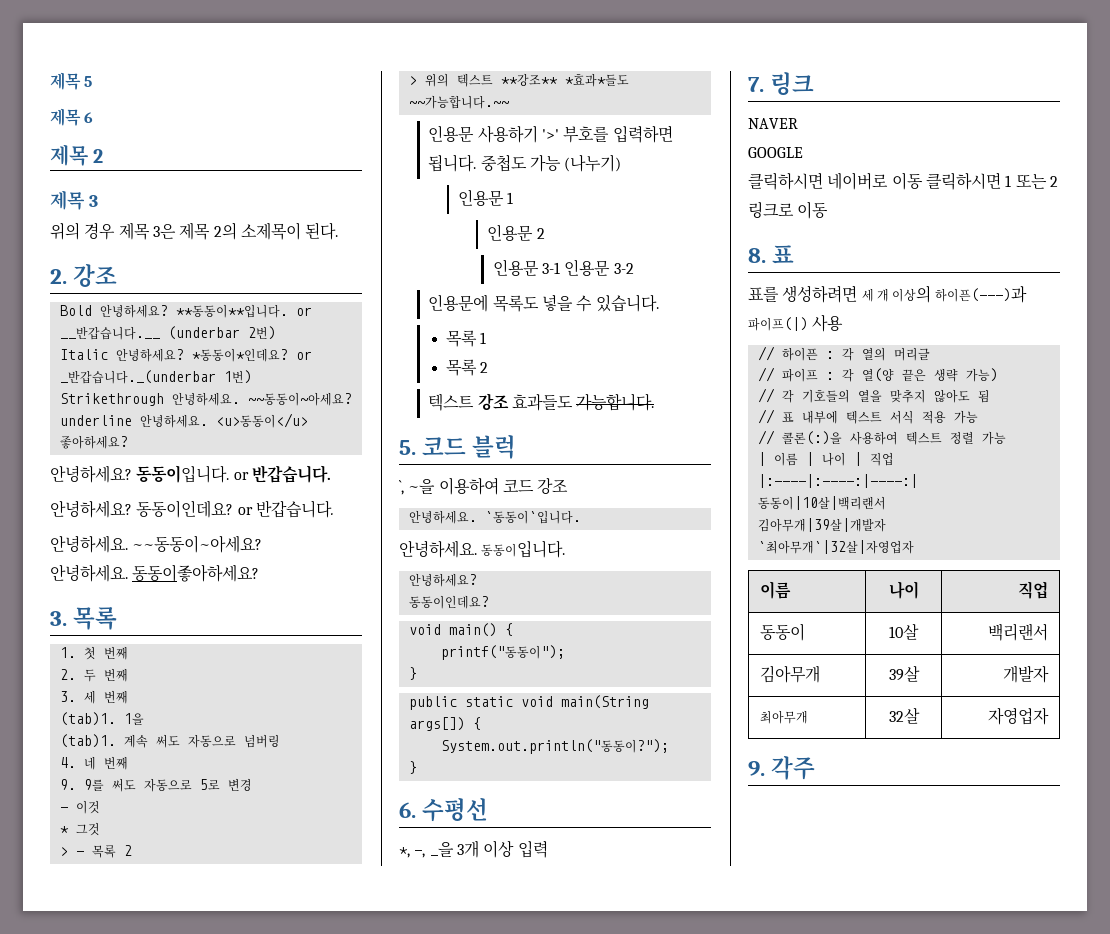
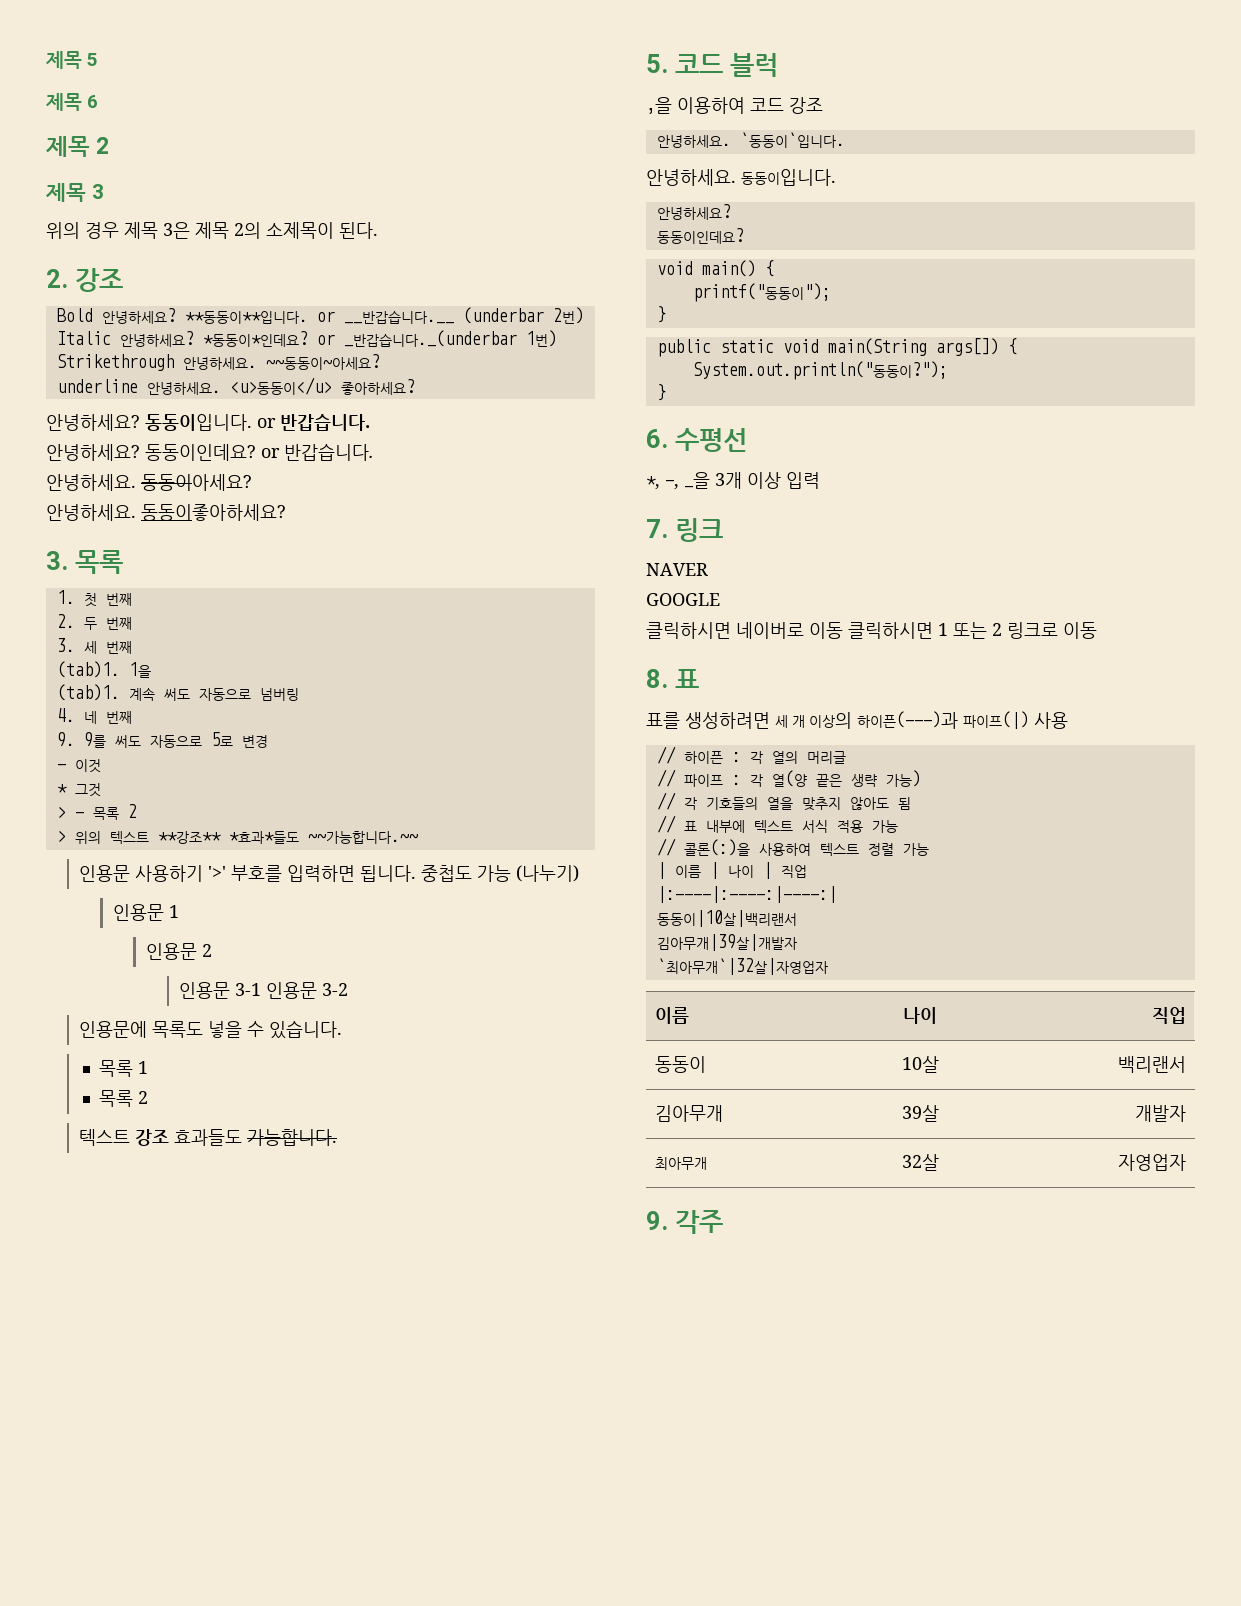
[132,535,263,553] ~~동동이~아세요? -> [141,474,252,491] 동동이아세요?
[399,479,436,495] `, ~을 -> [646,97,672,114] ,을

